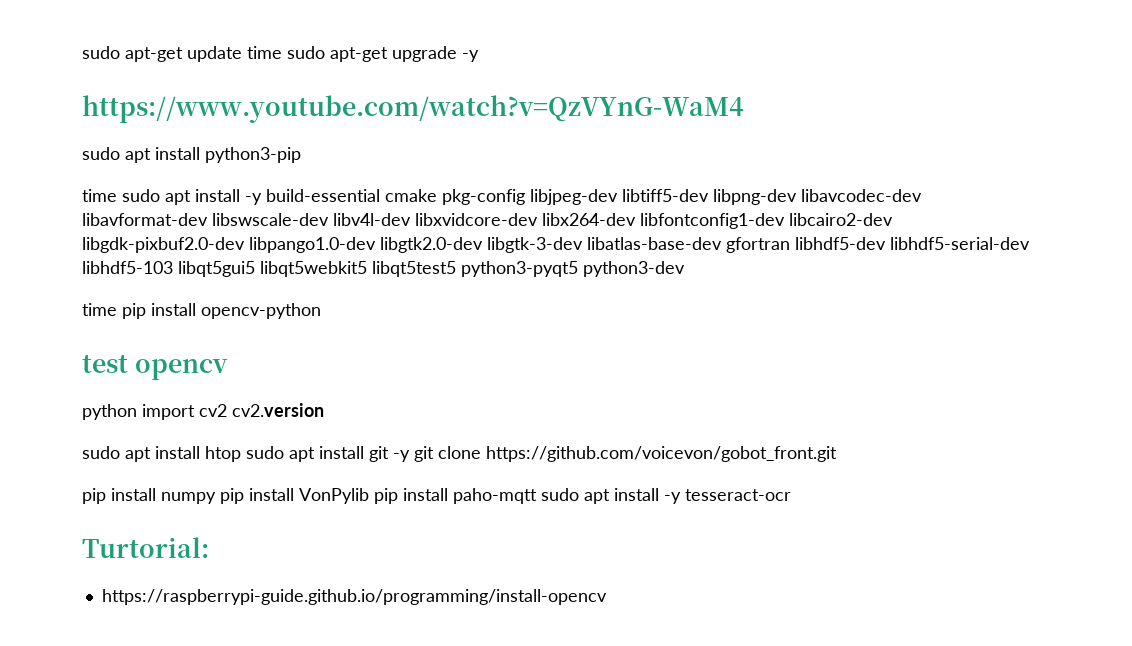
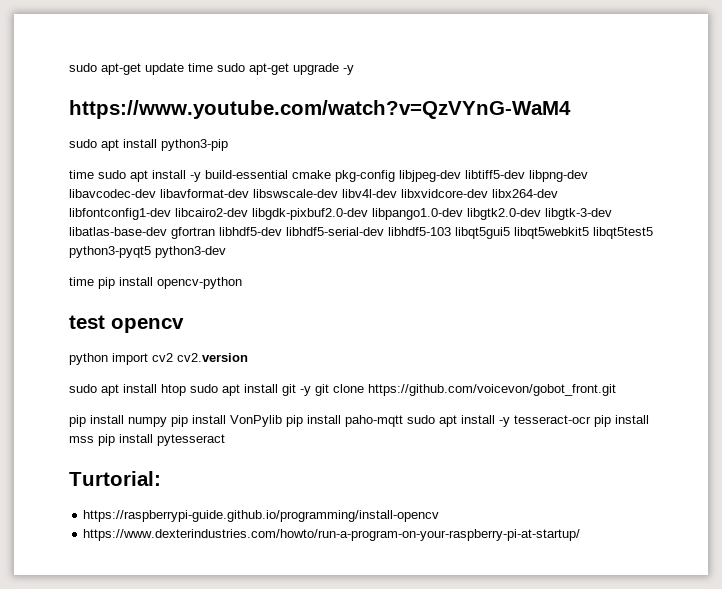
(791, 495) none -> [594,415,649,427] [69,434,225,446] pip install mss pip install pytesseract
(607, 597) none -> [83,529,581,541] // https://www.dexterindustries.com/howto/run-a-program-on-your-raspberry-pi-at-startup/

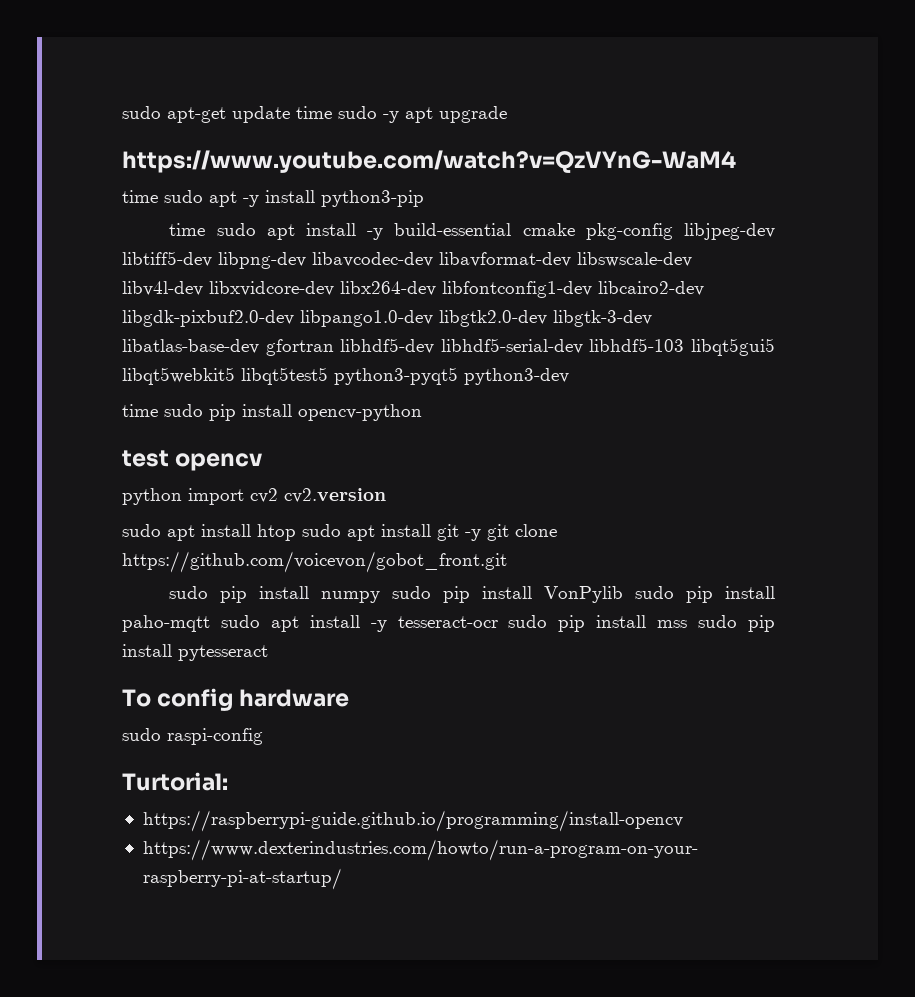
[249,63,289,75] apt-get -> [383,107,433,123] -y apt
[343,65,354,75] -y -> (507, 114) none
[69,139,119,151] sudo apt -> [122,190,259,207] time sudo apt -y
(94, 281) none -> [164,404,203,417] sudo
(616, 390) none -> [169,586,209,599] sudo
(167, 422) none -> [392,586,432,599] sudo
(282, 421) none -> [635,586,675,599] sudo
(591, 419) none -> [508,615,548,628] sudo
(94, 439) none -> [698,615,738,628] sudo
(225, 440) none -> [122,688,350,711] [122,728,263,745] // To config hardware // sudo raspi-config

